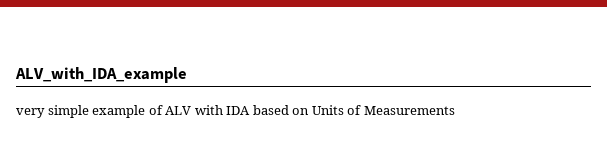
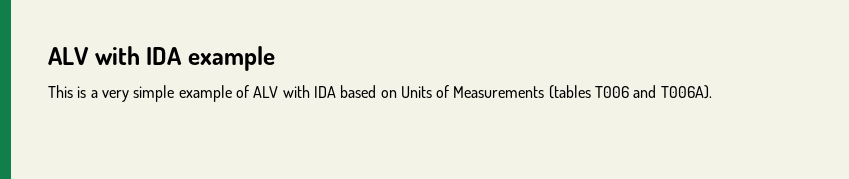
[15,67,187,83] ALV_with_IDA_example // -> [48,46,276,71] [48,85,98,98] ALV with IDA example // This is a
(455, 110) none -> [548,85,712,99] (tables T006 and T006A).

